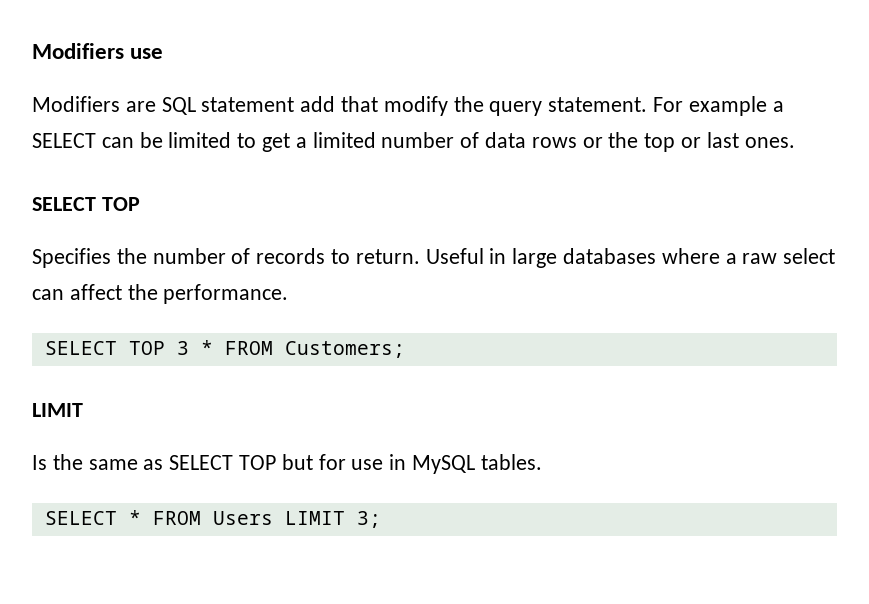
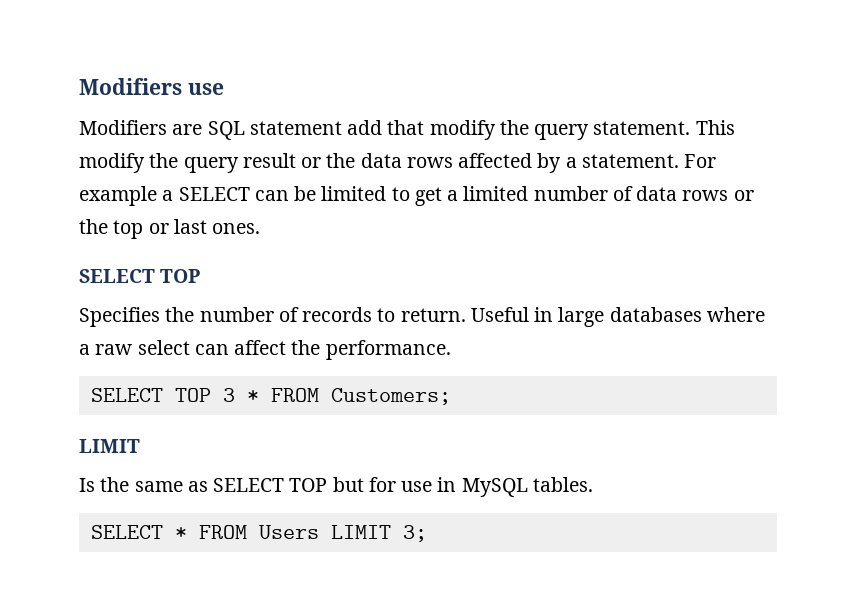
(648, 104) none -> [695,120,735,135] [79,153,679,173] This modify the query result or the data rows affected by a statement.

